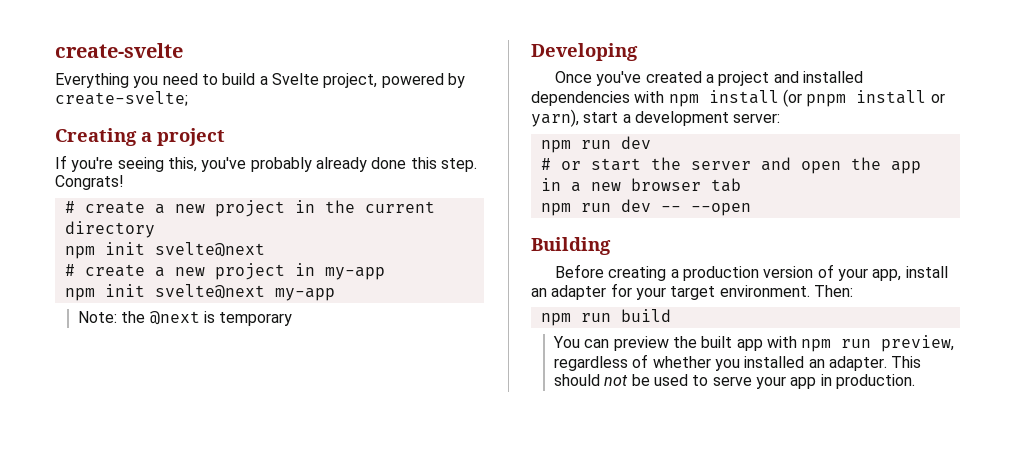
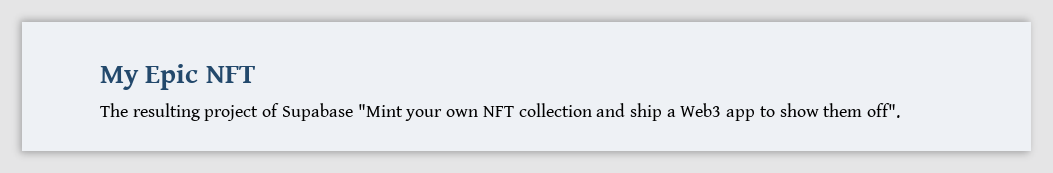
[55,43,183,58] [55,73,465,88] [55,91,188,106] [55,128,225,146] [55,155,477,172] [55,175,124,190] [64,200,435,217] [64,221,155,238] [64,242,265,259] [64,263,385,280] [64,284,335,301] [78,311,293,326] [531,43,638,61] [555,71,863,86] [531,89,945,107] [531,109,781,127] [540,136,651,153] [540,157,921,174] [540,178,741,192] [540,199,751,216] [531,237,611,255] [555,264,948,281] [531,283,853,300] [540,309,671,326] [553,335,955,352] [554,354,922,371] [554,374,915,389] create-svelte // Everything you need to build a Svelte project, powered by create-svelte; // Creating a project // If you're seeing this, you've probably already done this step. Congrats! // # create a new project in the current directory // npm init svelte@next // # create a new project in my-app // npm init svelte@next my-app // Note: the @next is temporary // Developing // Once you've created a project and installed dependencies with npm install (or pnpm install or yarn), start a development server: // npm run dev // # or start the server and open the app in a new browser tab // npm run dev -- --open // Building // Before creating a production version of your app, install an adapter for your target environment. Then: // npm run build // You can preview the built app with npm run preview, regardless of whether you installed an adapter. This should not be used to serve your app in production. -> [100,64,256,90] [100,103,901,121] My Epic NFT // The resulting project of Supabase "Mint your own NFT collection and ship a Web3 app to show them off".

